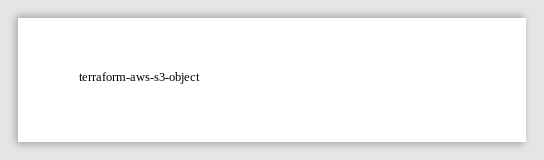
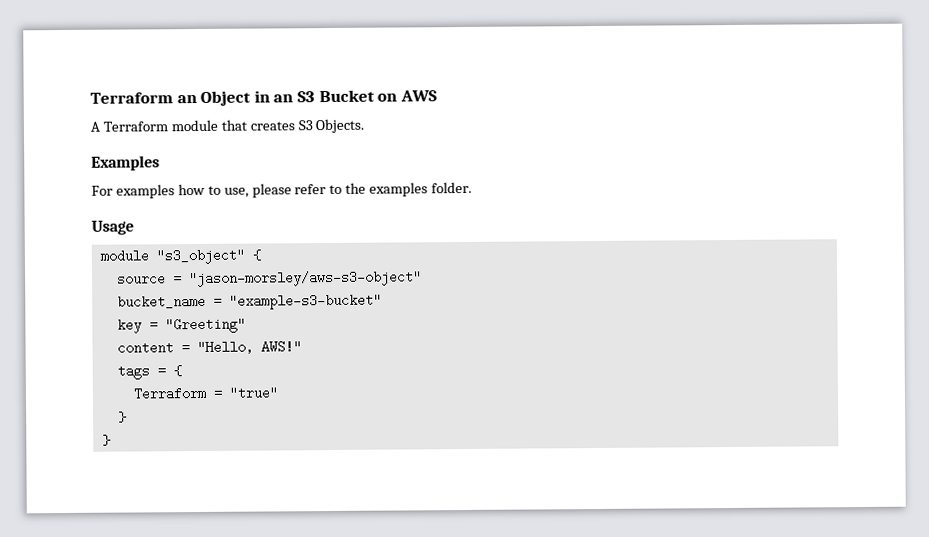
[79,72,200,84] terraform-aws-s3-object -> [90,89,437,106] [90,118,365,134] [91,155,160,171] [91,181,473,199] [91,220,134,235] [99,248,261,265] [116,270,422,288] [116,293,382,310] [116,317,246,334] [116,340,302,355] [116,364,182,380] [132,386,278,401] [117,411,127,423] [101,434,111,446] Terraform an Object in an S3 Bucket on AWS // A Terraform module that creates S3 Objects. // Examples // For examples how to use, please refer to the examples folder. // Usage // module "s3_object" { // source = "jason-morsley/aws-s3-object" // bucket_name = "example-s3-bucket" // key = "Greeting" // content = "Hello, AWS!" // tags = { // Terraform = "true" // } // }

